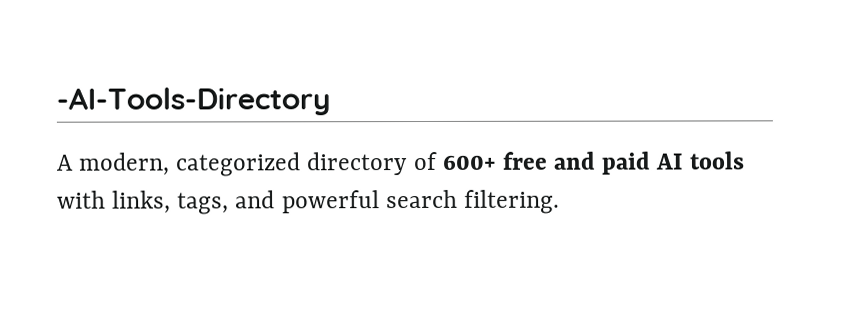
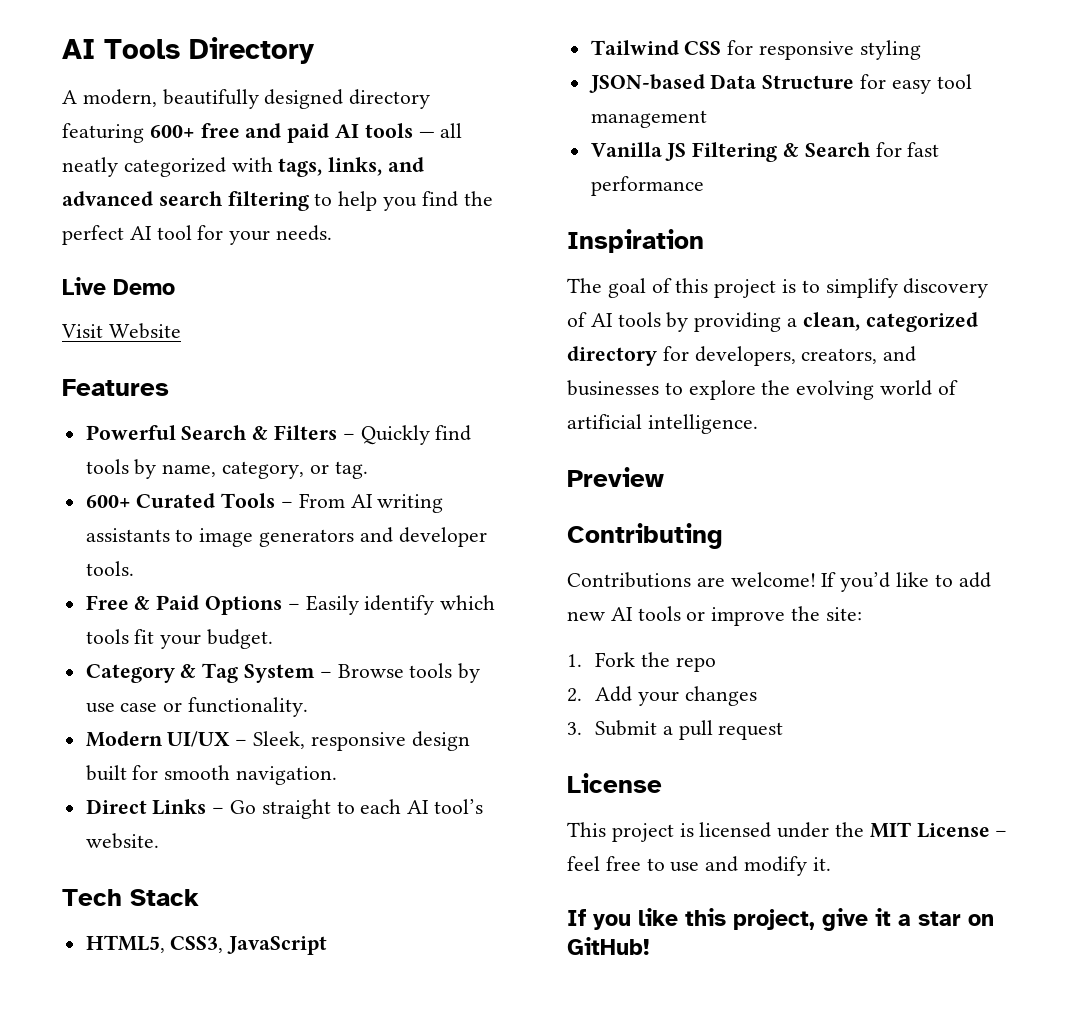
[56,87,331,116] -AI-Tools-Directory -> [62,37,315,64] AI Tools Directory
[175,151,438,177] categorized directory of -> [162,89,431,109] [62,123,144,143] beautifully designed directory featuring
[57,189,560,215] with links, tags, and powerful search filtering. -> [418,123,463,138] [62,157,425,177] [62,191,493,211] [62,225,333,245] [62,277,175,295] [61,323,181,339] [62,379,169,396] [85,425,472,445] [85,459,368,479] [85,493,444,513] [85,527,487,547] [85,561,134,576] [85,595,496,615] [85,629,274,649] [85,663,481,683] [85,697,309,717] [85,731,470,751] [85,765,338,785] [85,799,484,819] [85,833,159,849] [62,889,199,906] [85,935,328,955] [590,40,921,60] [588,74,972,94] [590,110,707,128] [590,142,940,162] [590,176,704,196] [567,229,704,253] [567,278,989,298] [567,312,978,332] [567,346,917,366] [567,380,958,400] [567,414,758,434] [567,467,664,487] [567,523,723,549] [567,572,991,592] [567,606,862,626] [567,652,716,672] [567,686,757,706] [567,720,784,740] [567,773,662,793] [567,822,1008,842] [567,856,831,876] [567,908,994,931] [567,937,650,955] — all neatly categorized with tags, links, and advanced search filtering to help you find the perfect AI tool for your needs. // Live Demo // Visit Website // Features // Powerful Search & Filters – Quickly find tools by name, category, or tag. // 600+ Curated Tools – From AI writing assistants to image generators and developer tools. // Free & Paid Options – Easily identify which tools fit your budget. // Category & Tag System – Browse tools by use case or functionality. // Modern UI/UX – Sleek, responsive design built for smooth navigation. // Direct Links – Go straight to each AI tool’s website. // Tech Stack // HTML5, CSS3, JavaScript // Tailwind CSS for responsive styling // JSON-based Data Structure for easy tool management // Vanilla JS Filtering & Search for fast performance // Inspiration // The goal of this project is to simplify discovery of AI tools by providing a clean, categorized directory for developers, creators, and businesses to explore the evolving world of artificial intelligence. // Preview // Contributing // Contributions are welcome! If you’d like to add new AI tools or improve the site: // 1. Fork the repo // 2. Add your changes // 3. Submit a pull request // License // This project is licensed under the MIT License – feel free to use and modify it. // If you like this project, give it a star on GitHub!

